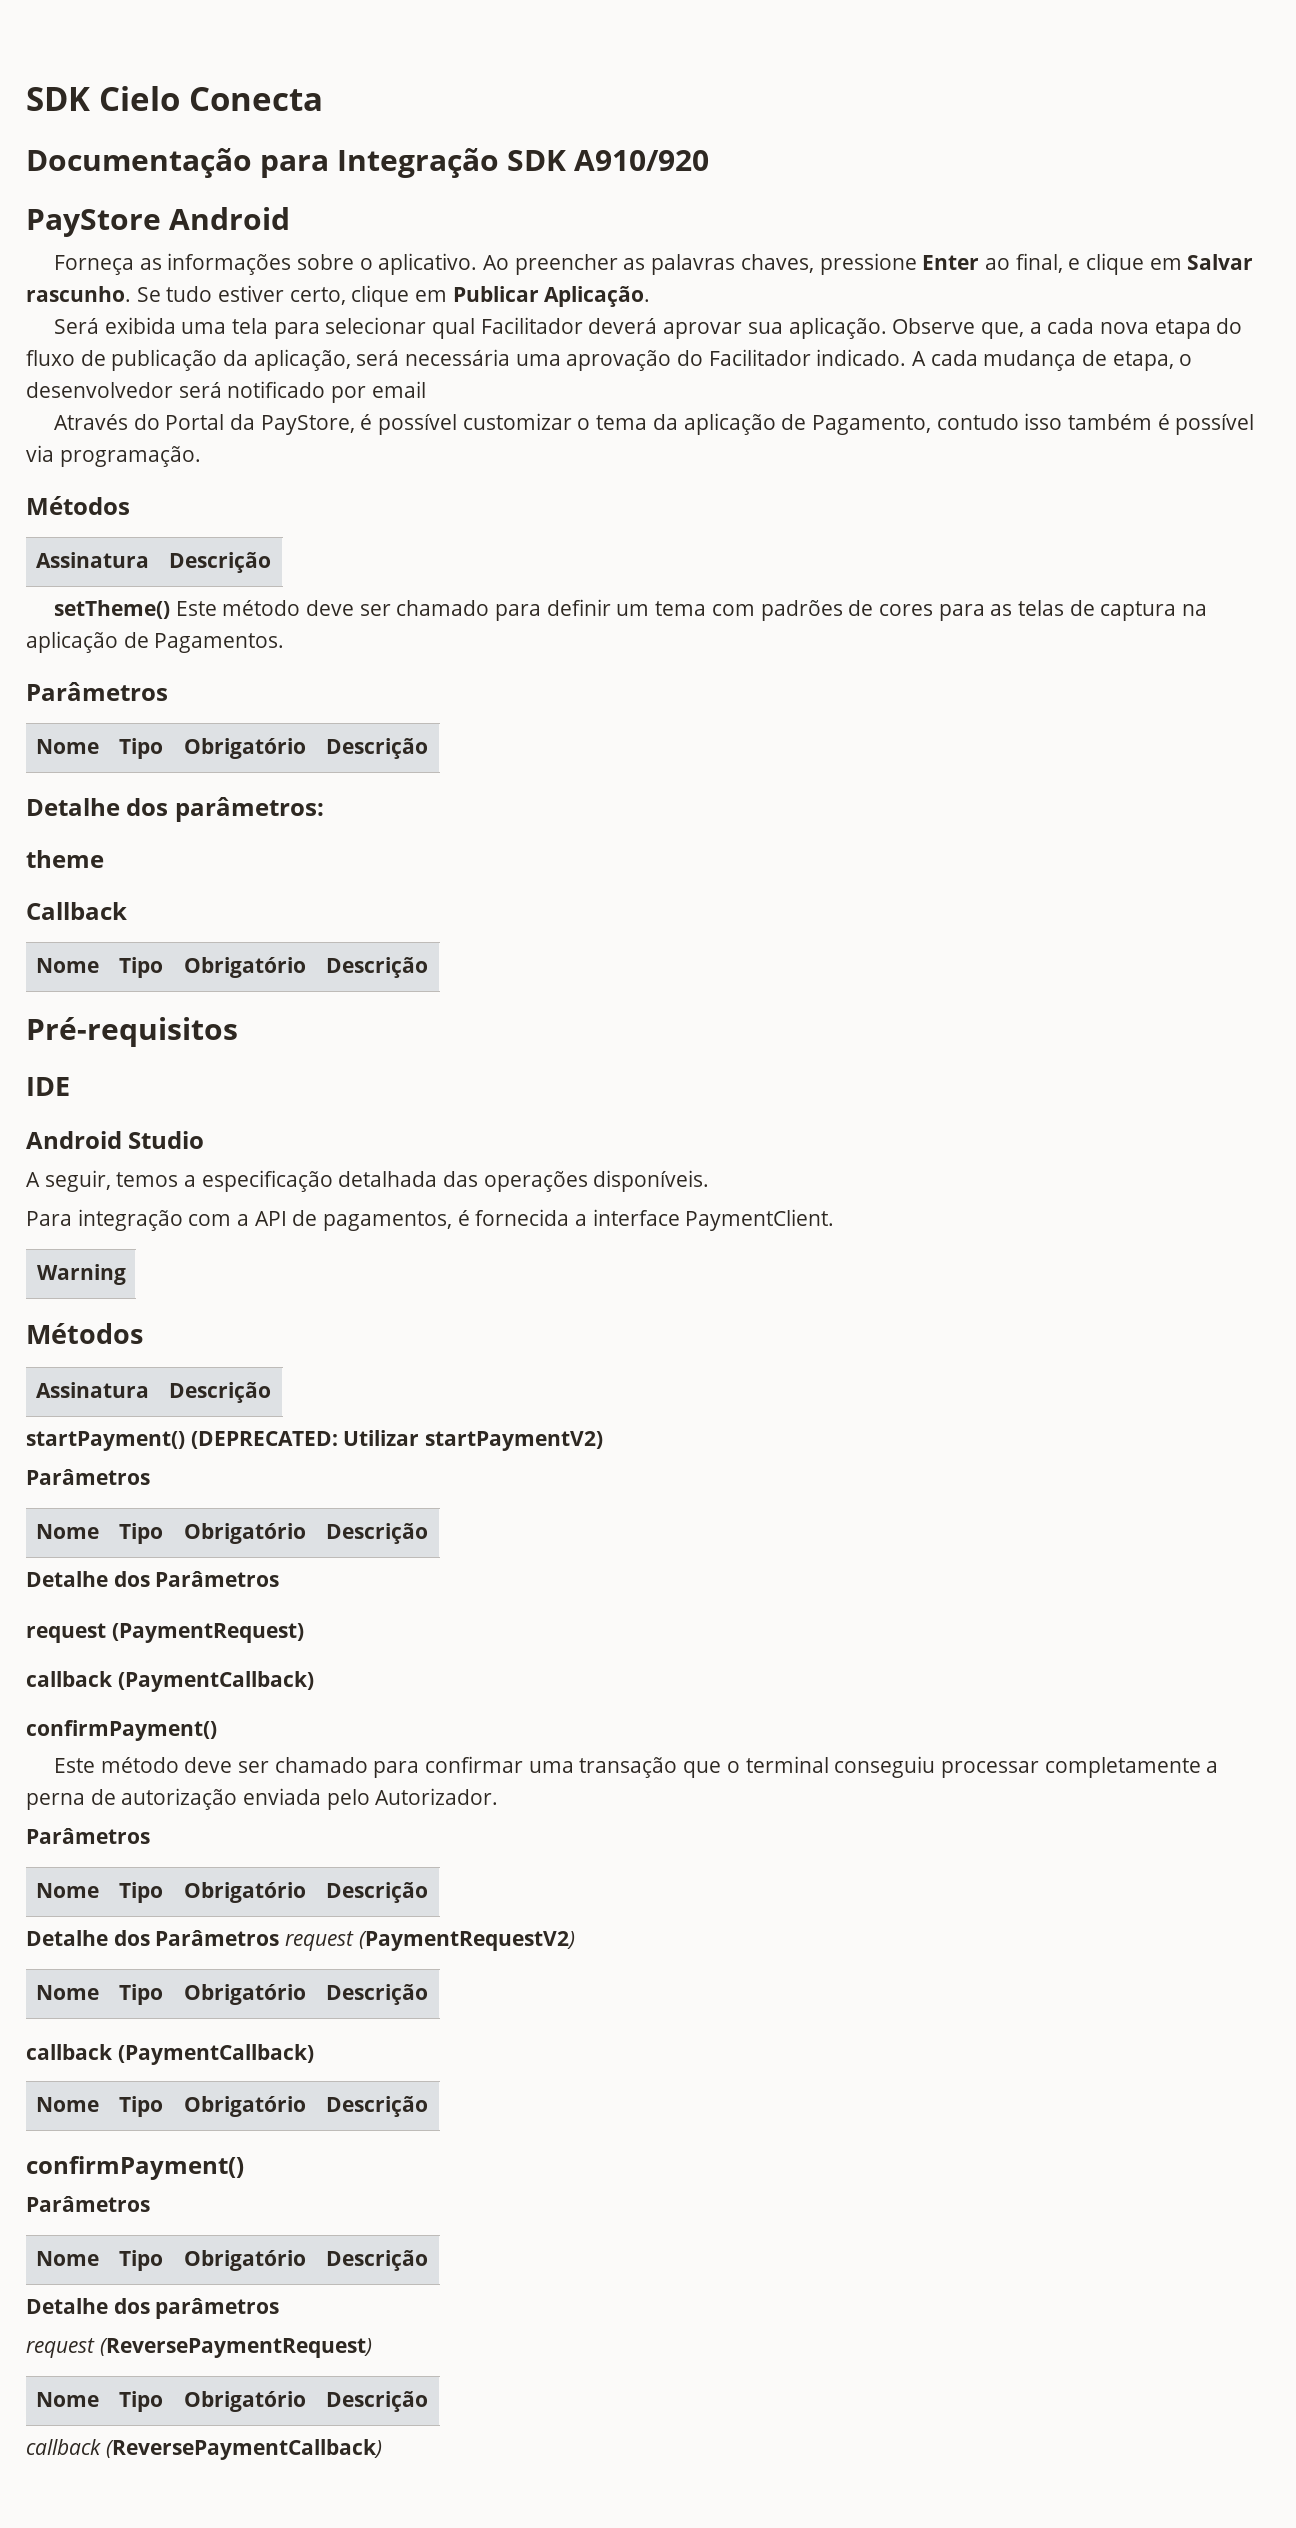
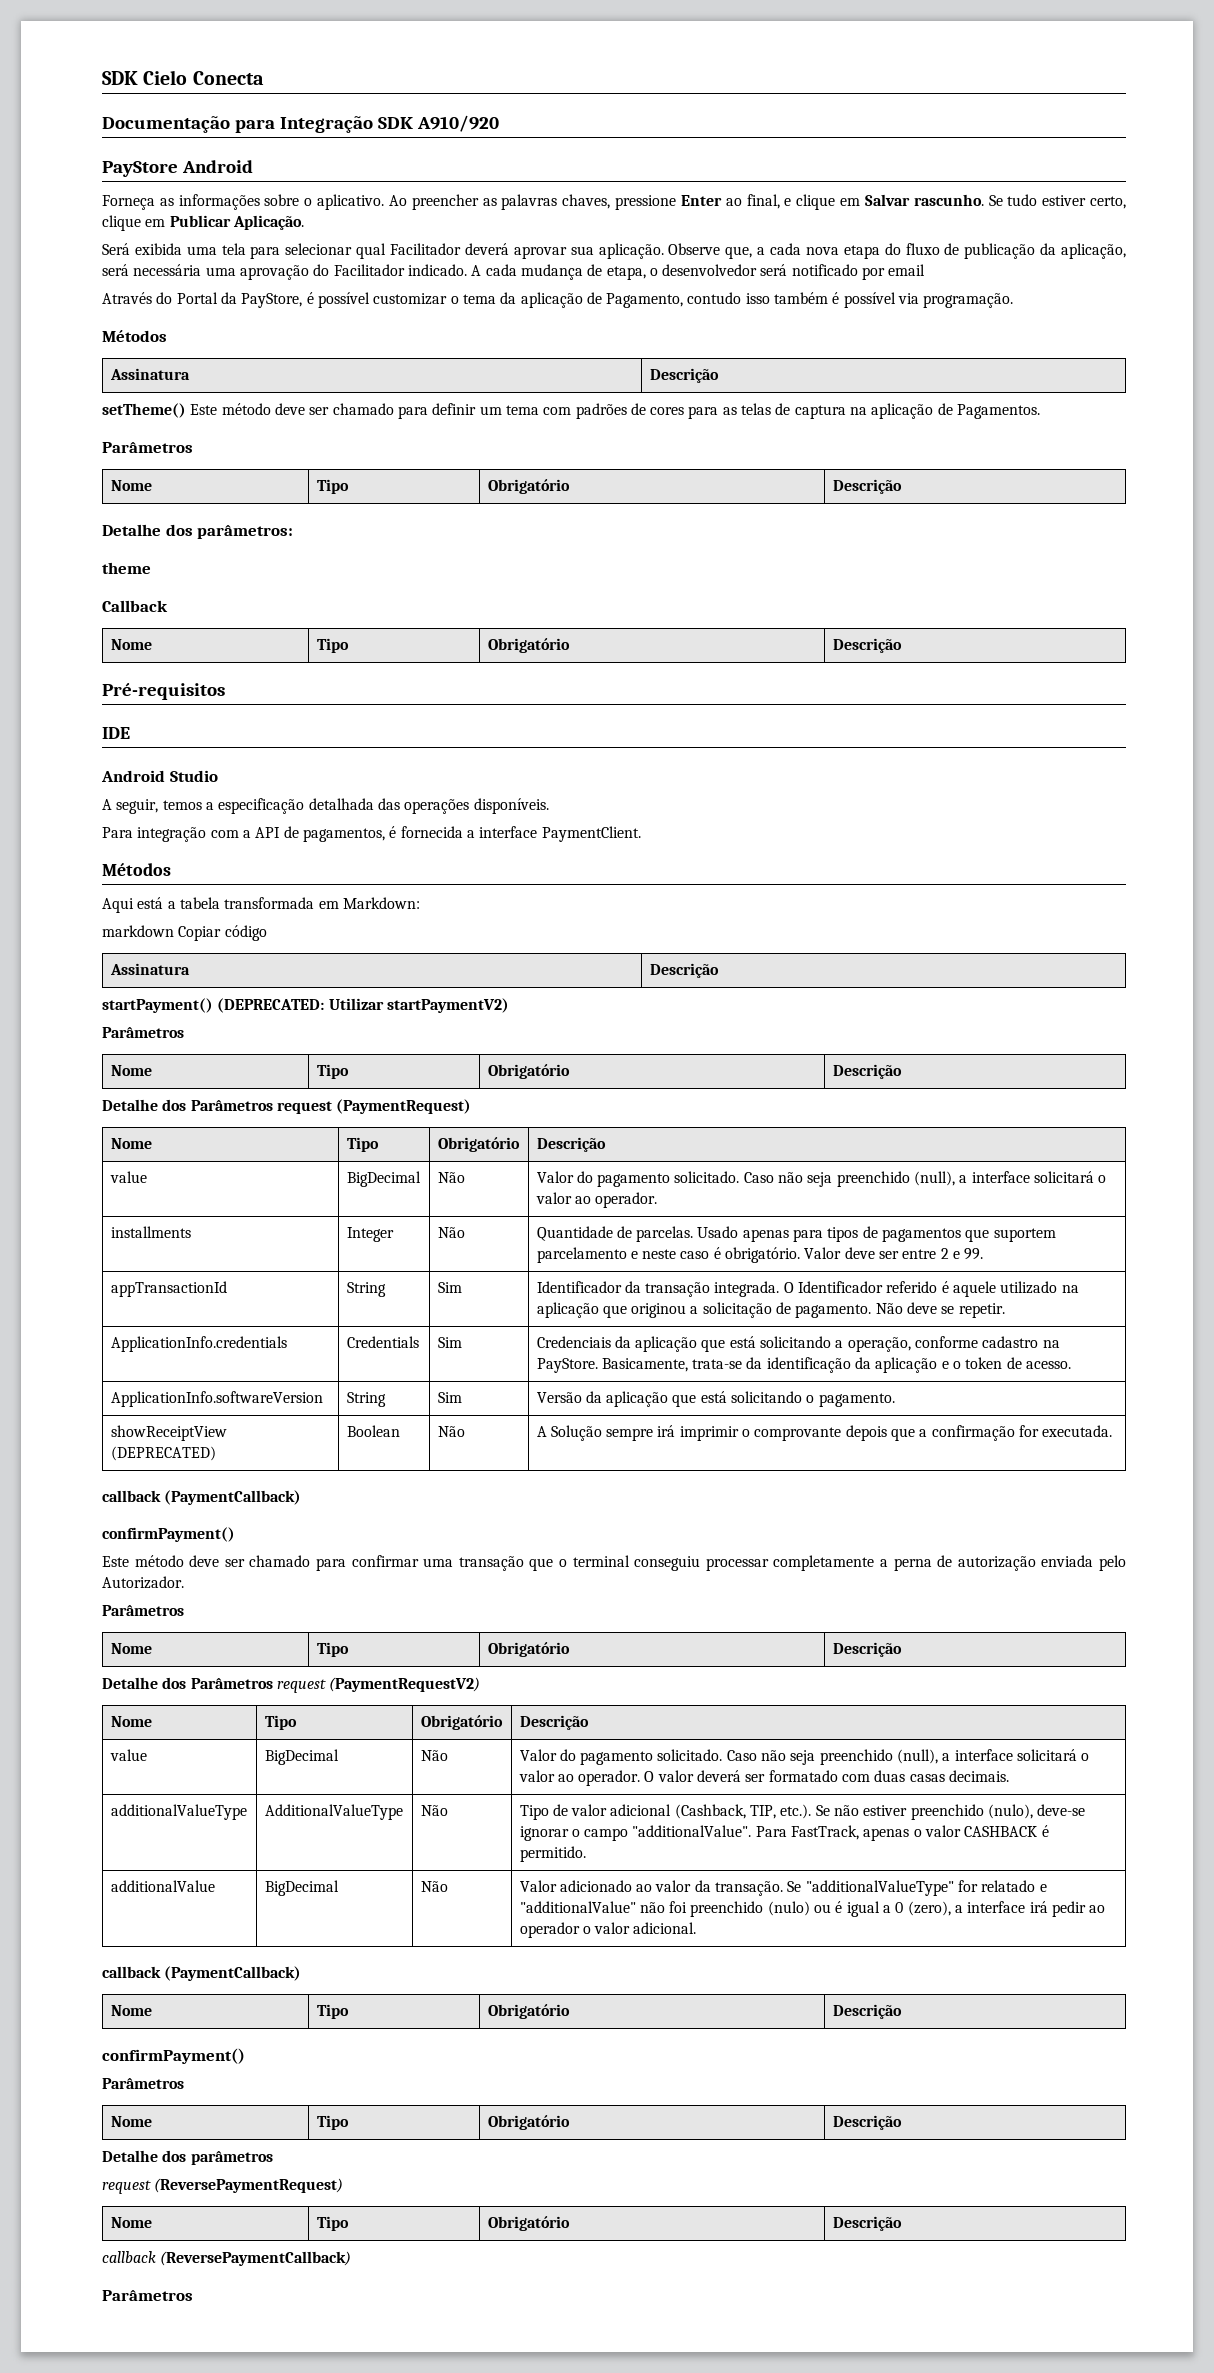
[36,1264,126,1285] [26,1323,143,1344] // Warning // Métodos -> [102,863,171,876] [102,897,420,913] [102,925,267,941] // Métodos // Aqui está a tabela transformada em Markdown: // markdown Copiar código
(280, 1579) // -> (273, 1105) none
(304, 1633) none -> [110,1138,152,1149] [346,1137,379,1152] [437,1137,520,1152] [536,1137,606,1152] [109,1171,147,1183] [346,1171,421,1187] [437,1172,465,1183] [536,1171,1107,1187] [535,1192,658,1208] [110,1226,191,1238] [346,1227,394,1242] [437,1227,465,1238] [536,1226,1056,1242] [536,1247,984,1263] [110,1281,227,1297] [346,1282,386,1297] [437,1282,462,1293] [536,1281,1079,1297] [536,1302,1005,1318] [110,1336,287,1352] [346,1336,419,1348] [437,1337,462,1348] [536,1336,1060,1352] [536,1357,1072,1373] [110,1391,323,1407] [346,1392,386,1407] [437,1392,462,1403] [536,1391,895,1407] [110,1425,227,1441] [110,1446,216,1461] [346,1425,400,1437] [437,1426,465,1437] [536,1425,1113,1441] // Nome | Tipo | Obrigatório | Descrição // value | BigDecimal | Não | Valor do pagamento solicitado. Caso não seja preenchido (null), a interface solicitará o valor ao operador. // installments | Integer | Não | Quantidade de parcelas. Usado apenas para tipos de pagamentos que suportem parcelamento e neste caso é obrigatório. Valor deve ser entre 2 e 99. // appTransactionId | String | Sim | Identificador da transação integrada. O Identificador referido é aquele utilizado na aplicação que originou a solicitação de pagamento. Não deve se repetir. // ApplicationInfo.credentials | Credentials | Sim | Credenciais da aplicação que está solicitando a operação, conforme cadastro na PayStore. Basicamente, trata-se da identificação da aplicação e o token de acesso. // ApplicationInfo.softwareVersion | String | Sim | Versão da aplicação que está solicitando o pagamento. // showReceiptView (DEPRECATED) | Boolean | Não | A Solução sempre irá imprimir o comprovante depois que a confirmação for executada.
(428, 1994) none -> [109,1749,147,1761] [264,1749,339,1765] [420,1750,448,1761] [519,1749,1090,1765] [518,1770,1010,1786] [110,1804,247,1820] [264,1804,403,1820] [420,1805,448,1816] [519,1804,1086,1820] [519,1825,1049,1841] [519,1846,586,1862] [110,1880,215,1892] [264,1880,339,1896] [420,1881,448,1892] [519,1880,1047,1896] [519,1901,1106,1917] [519,1922,697,1938] // value | BigDecimal | Não | Valor do pagamento solicitado. Caso não seja preenchido (null), a interface solicitará o valor ao operador. O valor deverá ser formatado com duas casas decimais. // additionalValueType | AdditionalValueType | Não | Tipo de valor adicional (Cashback, TIP, etc.). Se não estiver preenchido (nulo), deve-se ignorar o campo "additionalValue". Para FastTrack, apenas o valor CASHBACK é permitido. // additionalValue | BigDecimal | Não | Valor adicionado ao valor da transação. Se "additionalValueType" for relatado e "additionalValue" não foi preenchido (nulo) ou é igual a 0 (zero), a interface irá pedir ao operador o valor adicional.
(382, 2449) none -> [102,2290,193,2301] // Parâmetros

